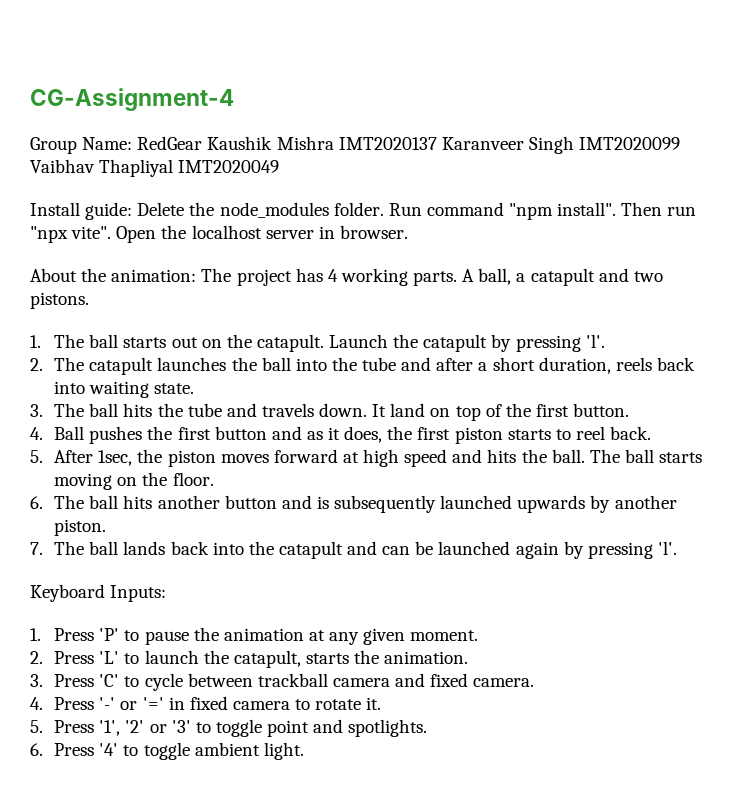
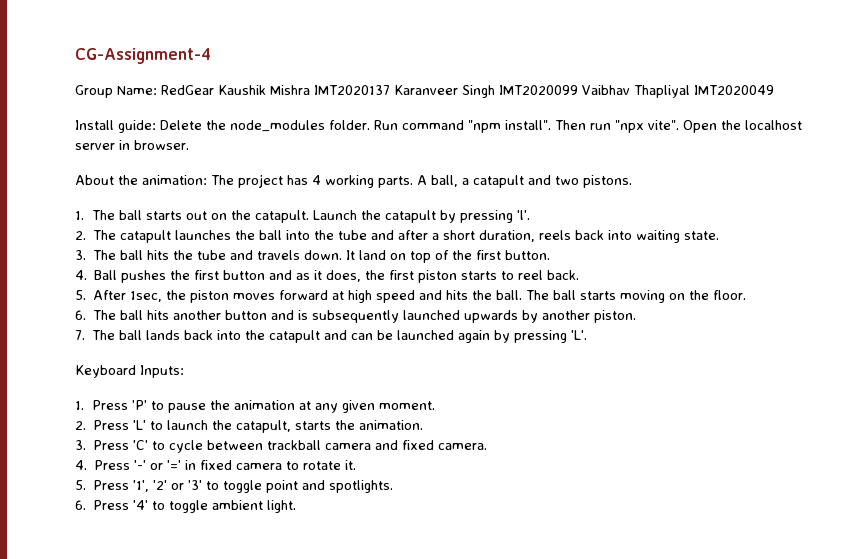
[657,541,677,555] 'l'. -> [571,330,588,340] 'L'.

